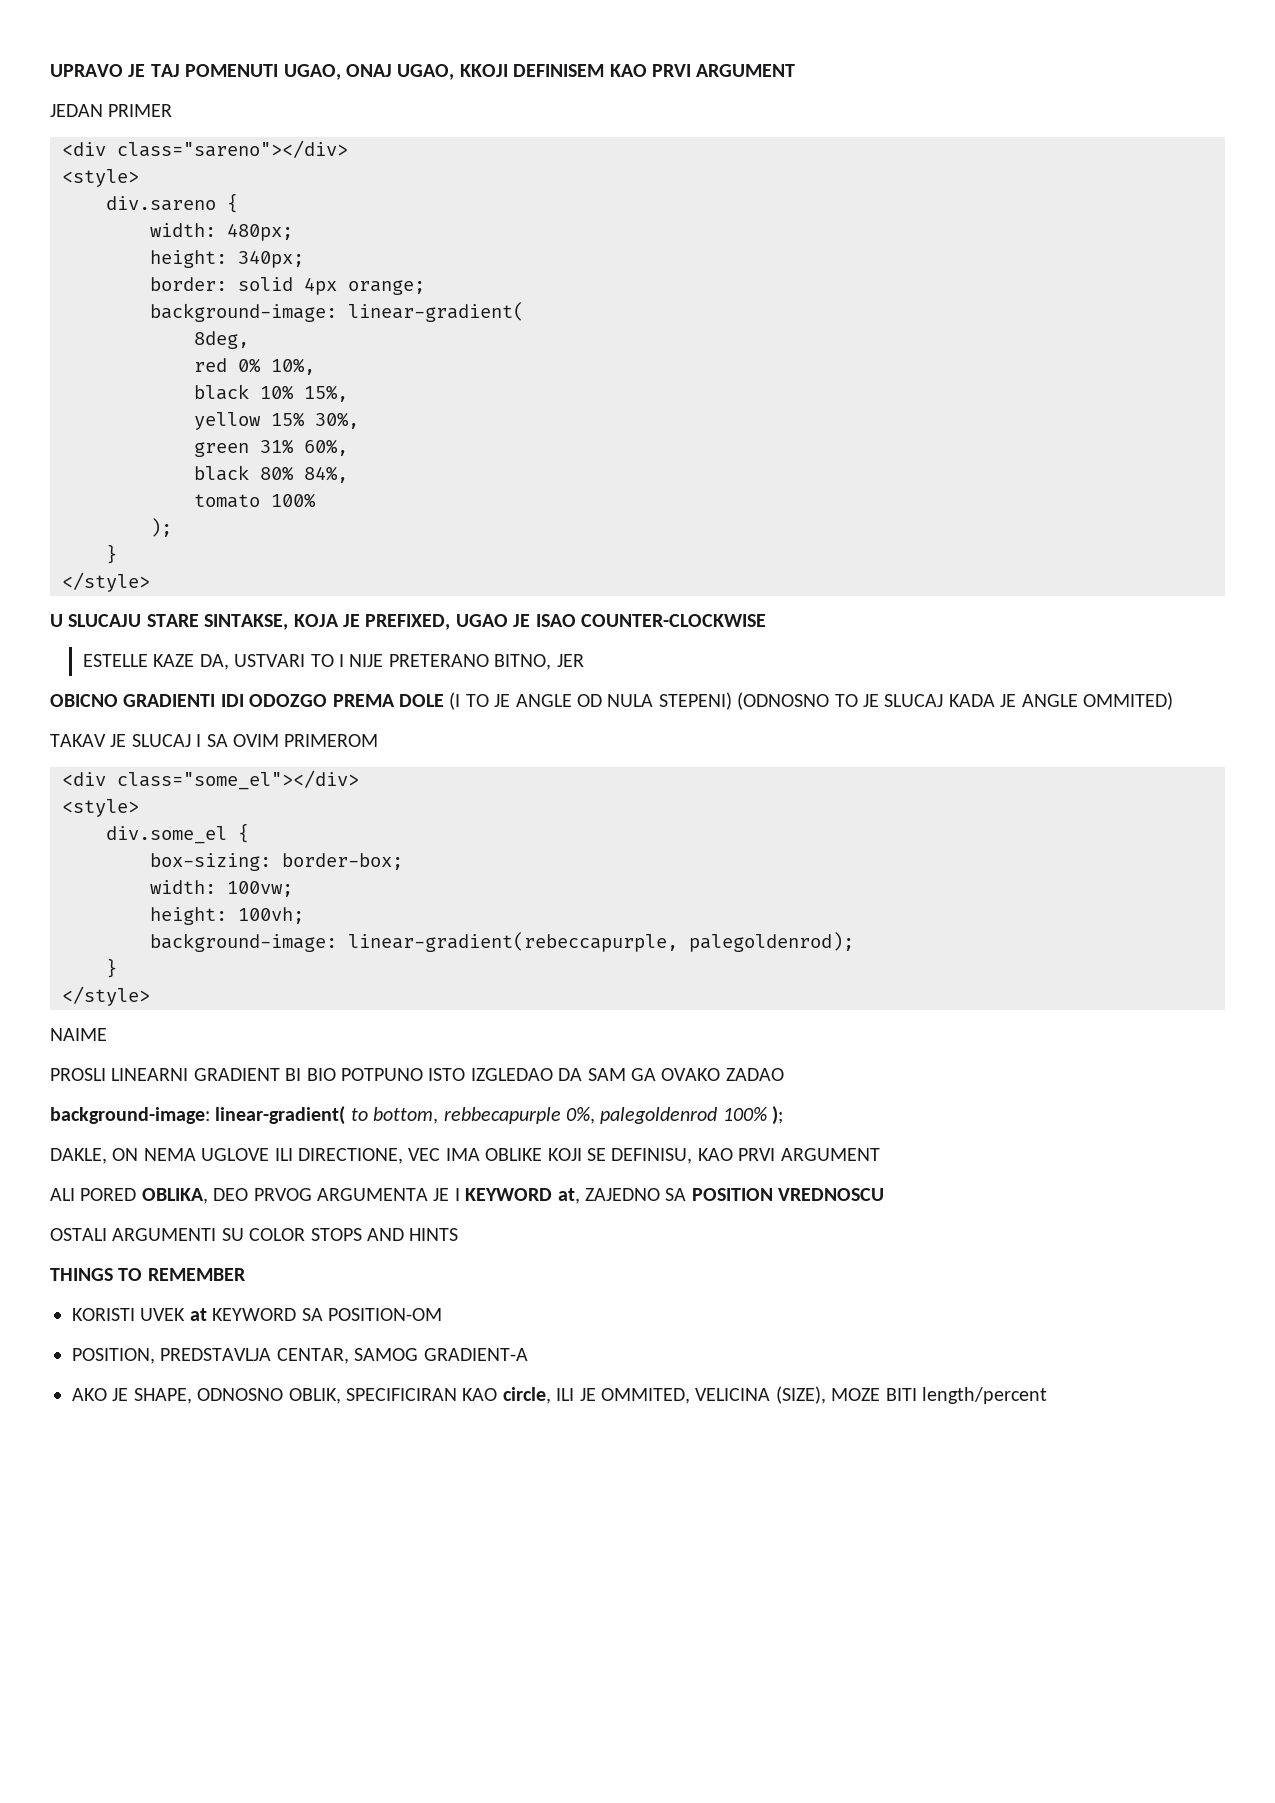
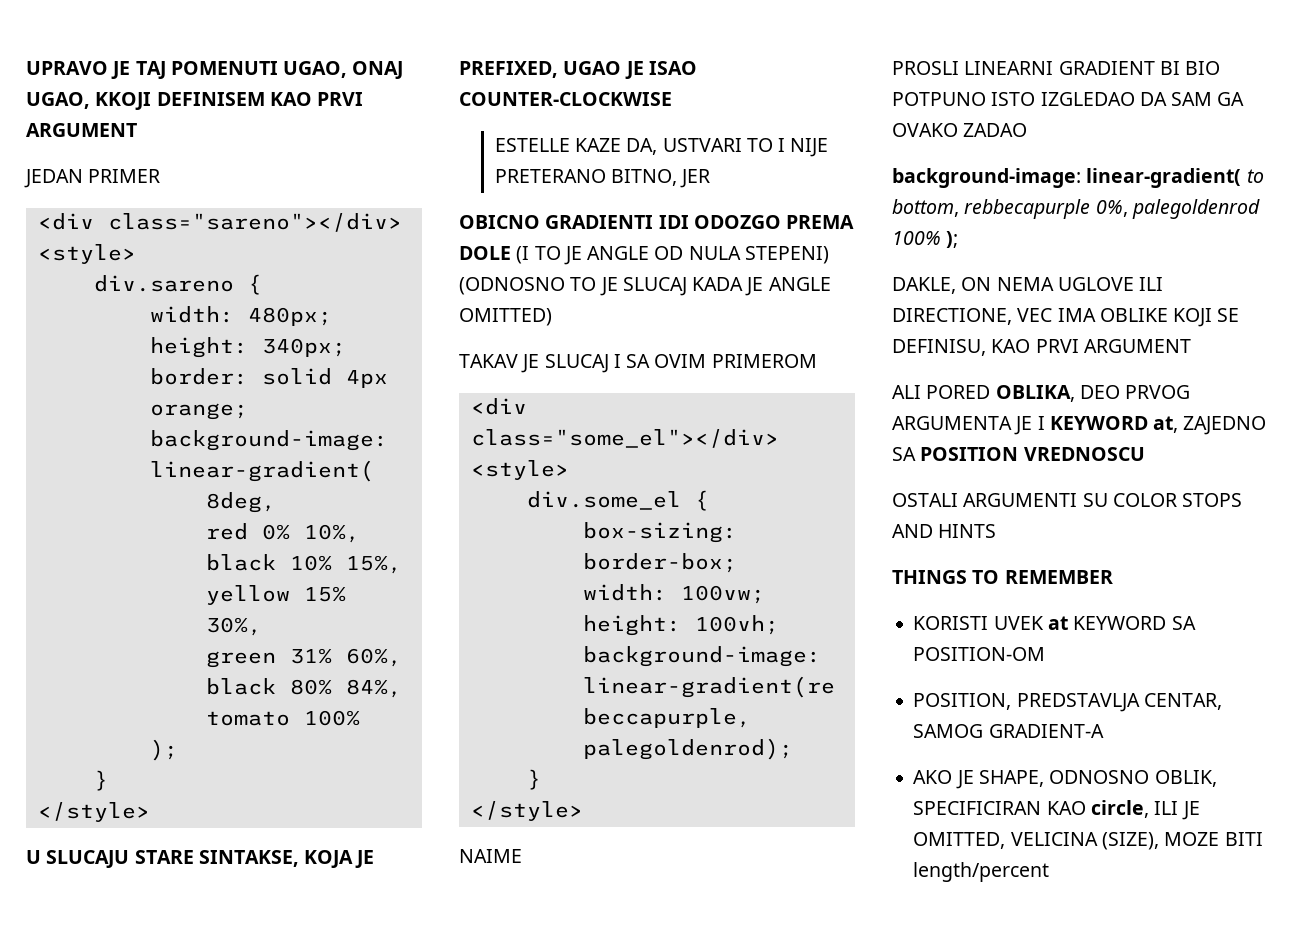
[1082,692,1173,710] OMMITED) -> [459,308,552,326] OMITTED)
[600,1388,690,1404] OMMITED, -> [913,832,1006,849] OMITTED,

